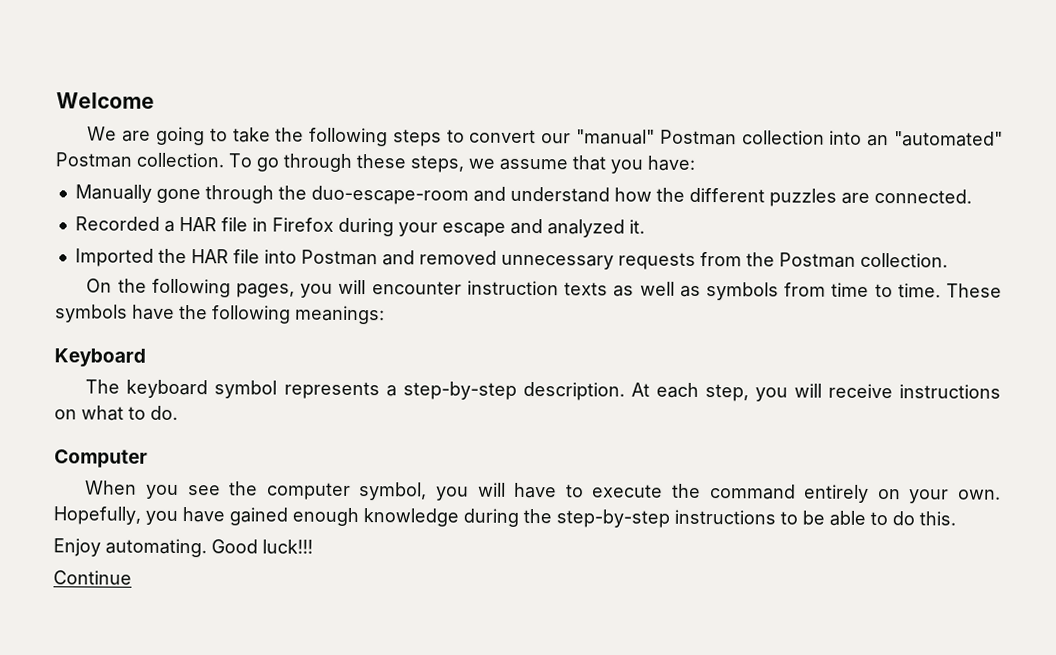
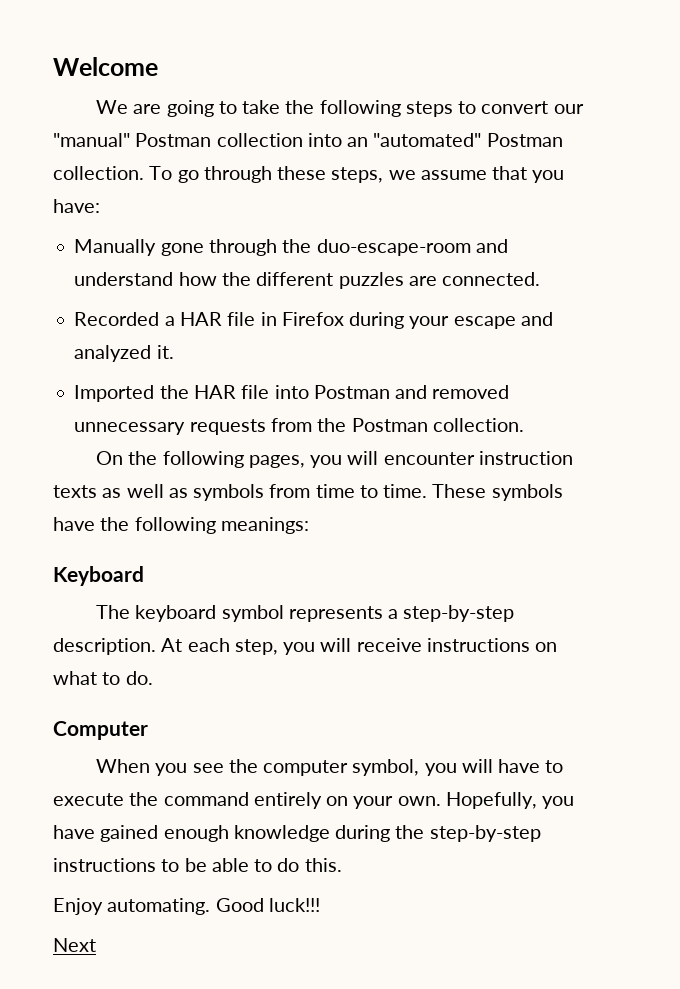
[53,570,132,585] Continue -> [53,938,96,952] Next

